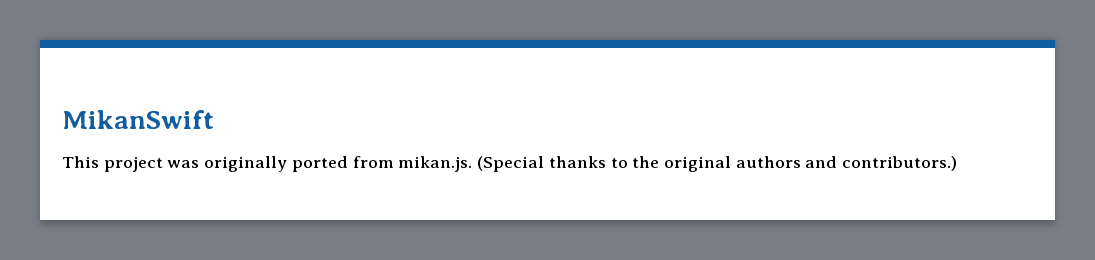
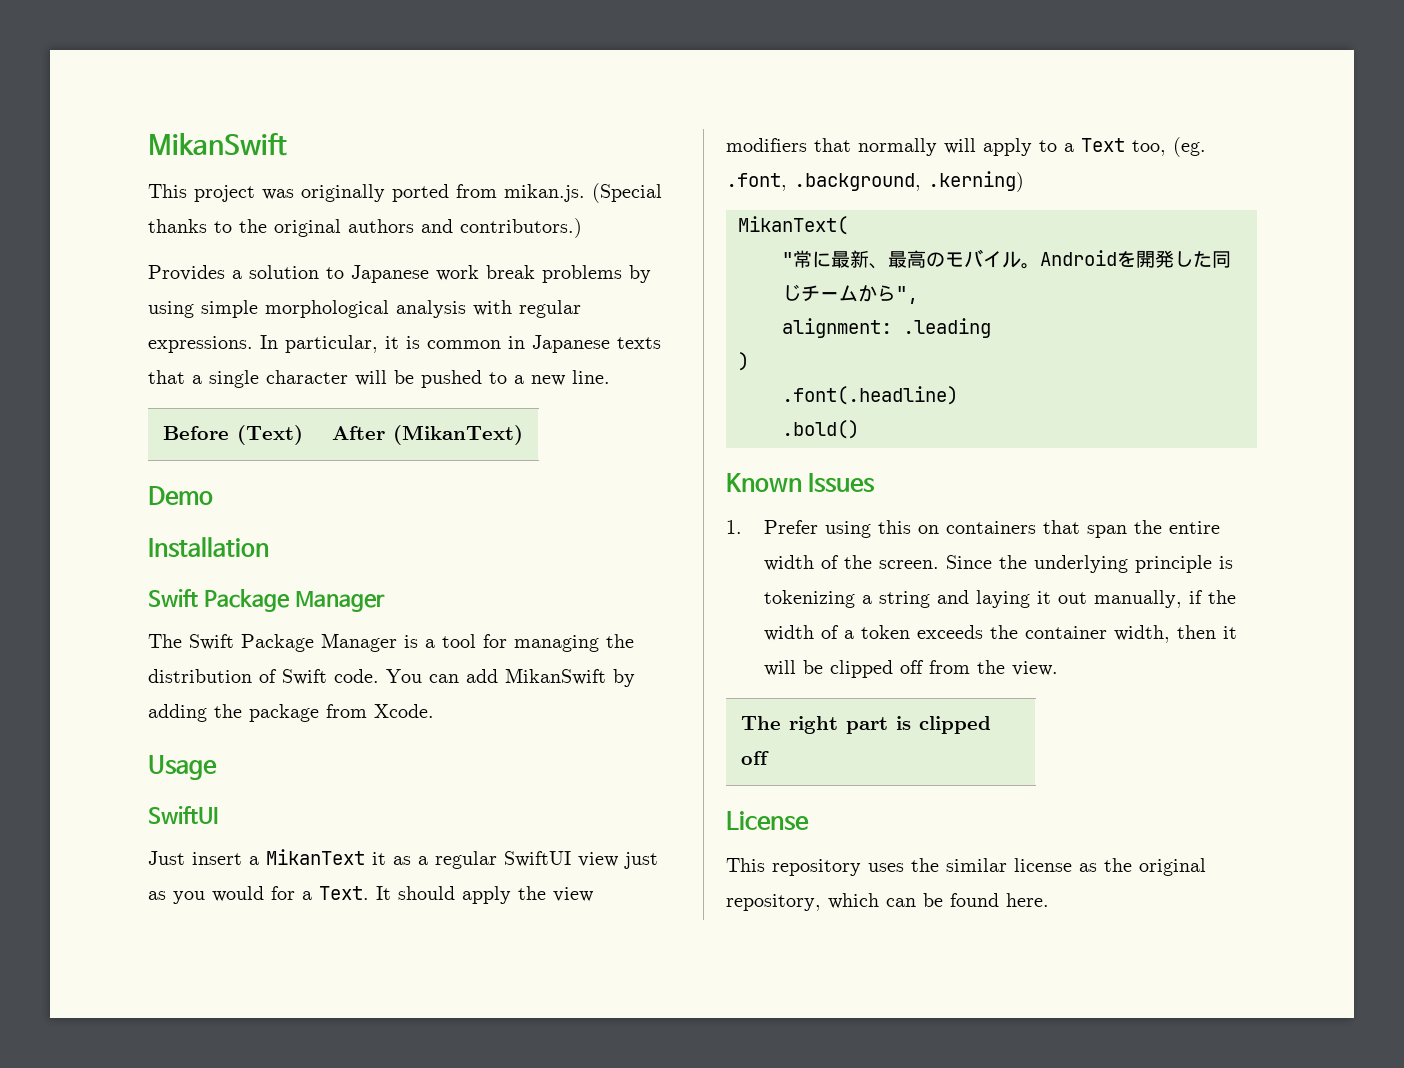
(958, 163) none -> [148,265,651,283] [148,300,581,318] [148,335,661,353] [148,370,610,388] [162,425,303,445] [331,425,523,445] [148,486,213,505] [148,537,269,558] [148,589,385,612] [148,633,634,652] [148,668,635,687] [148,704,434,722] [148,755,217,780] [148,806,218,824] [148,849,658,869] [148,886,594,904] [726,137,1206,157] [726,171,1024,192] [738,216,848,235] [782,249,1231,269] [782,284,918,304] [782,318,991,338] [738,352,749,371] [782,386,958,405] [782,420,859,439] [726,473,876,493] [726,520,1221,538] [764,555,1234,573] [764,590,1237,608] [764,625,1238,643] [764,660,1059,678] [740,716,991,734] [740,751,769,765] [726,811,809,831] [726,858,1206,876] [726,893,1049,911] // Provides a solution to Japanese work break problems by using simple morphological analysis with regular expressions. In particular, it is common in Japanese texts that a single character will be pushed to a new line. // Before (Text) | After (MikanText) // Demo // Installation // Swift Package Manager // The Swift Package Manager is a tool for managing the distribution of Swift code. You can add MikanSwift by adding the package from Xcode. // Usage // SwiftUI // Just insert a MikanText it as a regular SwiftUI view just as you would for a Text. It should apply the view modifiers that normally will apply to a Text too, (eg. .font, .background, .kerning) // MikanText( // "常に最新、最高のモバイル。Androidを開発した同じチームから", // alignment: .leading // ) // .font(.headline) // .bold() // Known Issues // 1. Prefer using this on containers that span the entire width of the screen. Since the underlying principle is tokenizing a string and laying it out manually, if the width of a token exceeds the container width, then it will be clipped off from the view. // The right part is clipped off // License // This repository uses the similar license as the original repository, which can be found here.

